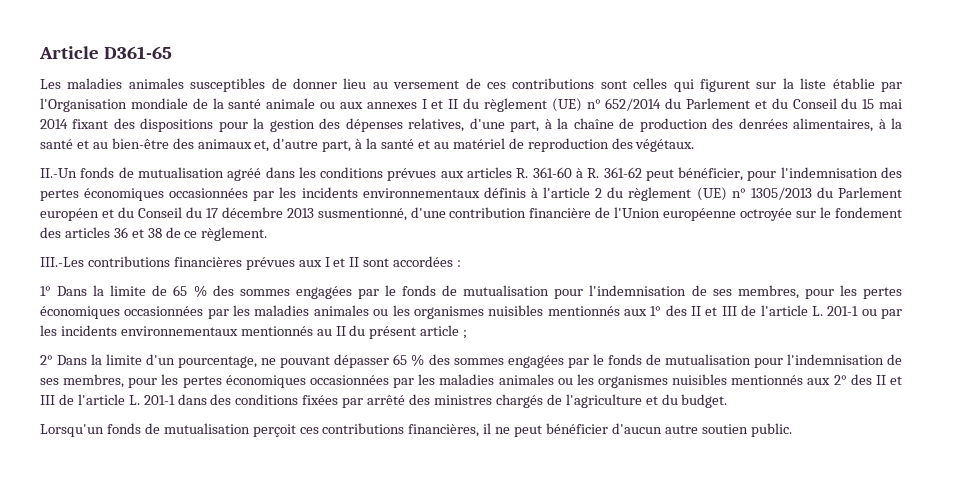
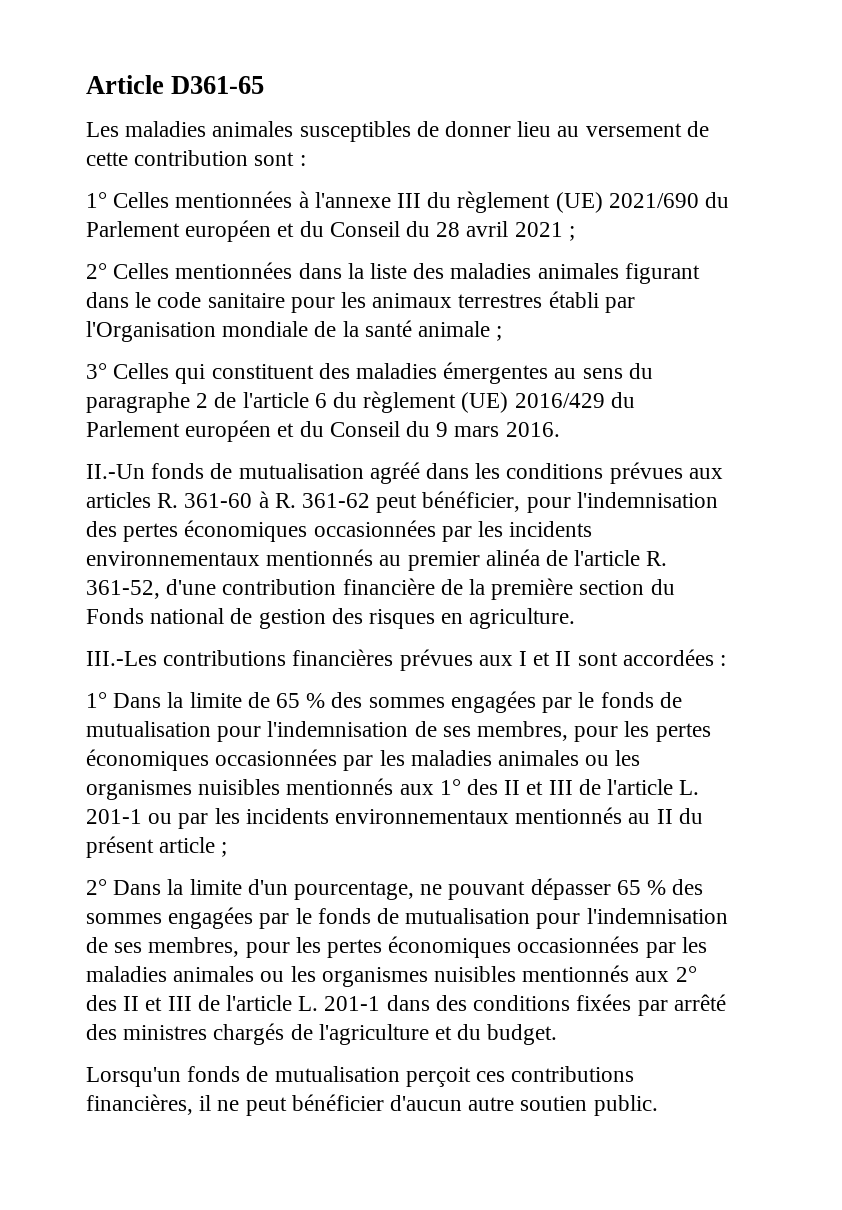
[486,78,875,92] ces contributions sont celles qui figurent sur la liste établie -> [86,150,306,166] [86,191,730,213] [86,220,575,242] [86,262,700,284] [86,291,599,313] cette contribution sont : // 1° Celles mentionnées à l'annexe III du règlement (UE) 2021/690 du Parlement européen et du Conseil du 28 avril 2021 ; // 2° Celles mentionnées dans la liste des maladies animales figurant dans le code sanitaire pour les animaux terrestres établi
[320,98,903,112] [40,118,903,132] [40,138,695,152] ou aux annexes I et II du règlement (UE) n° 652/2014 du Parlement et du Conseil du 15 mai 2014 fixant des dispositions pour la gestion des dépenses relatives, d'une part, à la chaîne de production des denrées alimentaires, à la santé et au bien-être des animaux et, d'autre part, à la santé et au matériel de reproduction des végétaux. -> [496,326,503,341] [86,362,653,384] [86,391,635,413] [86,420,560,442] ; // 3° Celles qui constituent des maladies émergentes au sens du paragraphe 2 de l'article 6 du règlement (UE) 2016/429 du Parlement européen et du Conseil du 9 mars 2016.
[483,187,903,201] [40,207,903,221] [40,227,268,241] définis à l'article 2 du règlement (UE) n° 1305/2013 du Parlement européen et du Conseil du 17 décembre 2013 susmentionné, d'une contribution financière de l'Union européenne octroyée sur le fondement des articles 36 et 38 de ce règlement. -> [266,549,668,571] [86,578,675,600] [86,608,576,629] mentionnés au premier alinéa de l'article R. 361-52, d'une contribution financière de la première section du Fonds national de gestion des risques en agriculture.

